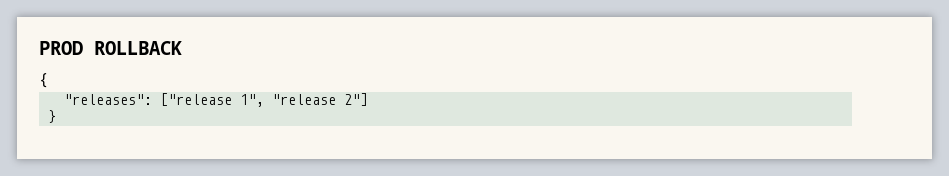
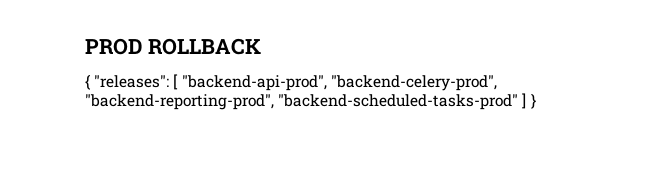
[64,93,369,107] // "releases": ["release 1", "release 2"] // -> [94,74,497,91] [85,93,527,110] "releases": [ "backend-api-prod", "backend-celery-prod", "backend-reporting-prod", "backend-scheduled-tasks-prod" ]

